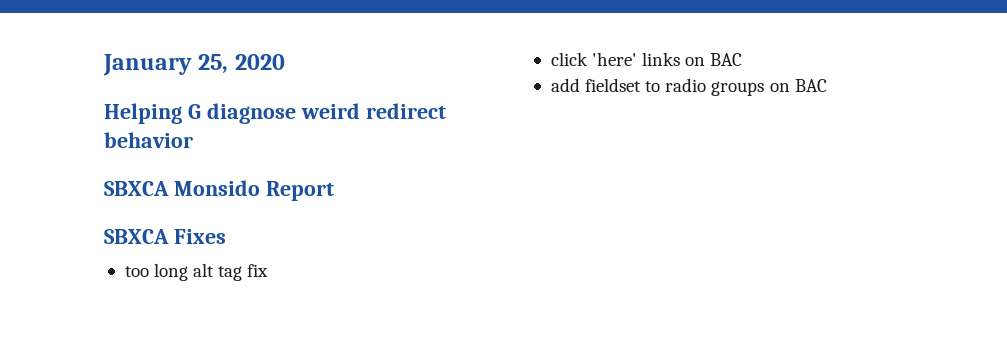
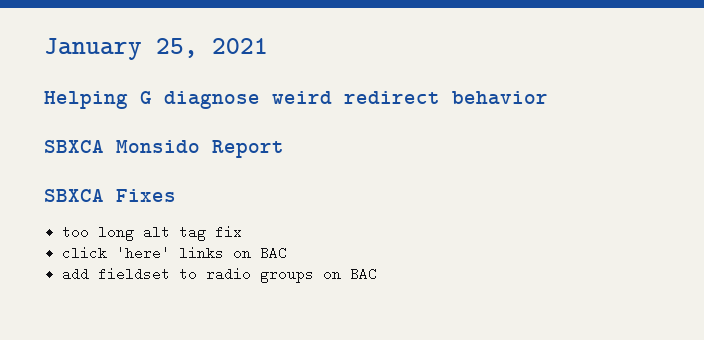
[234,54,285,70] 2020 -> [212,38,268,54] 2021

